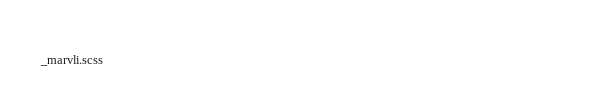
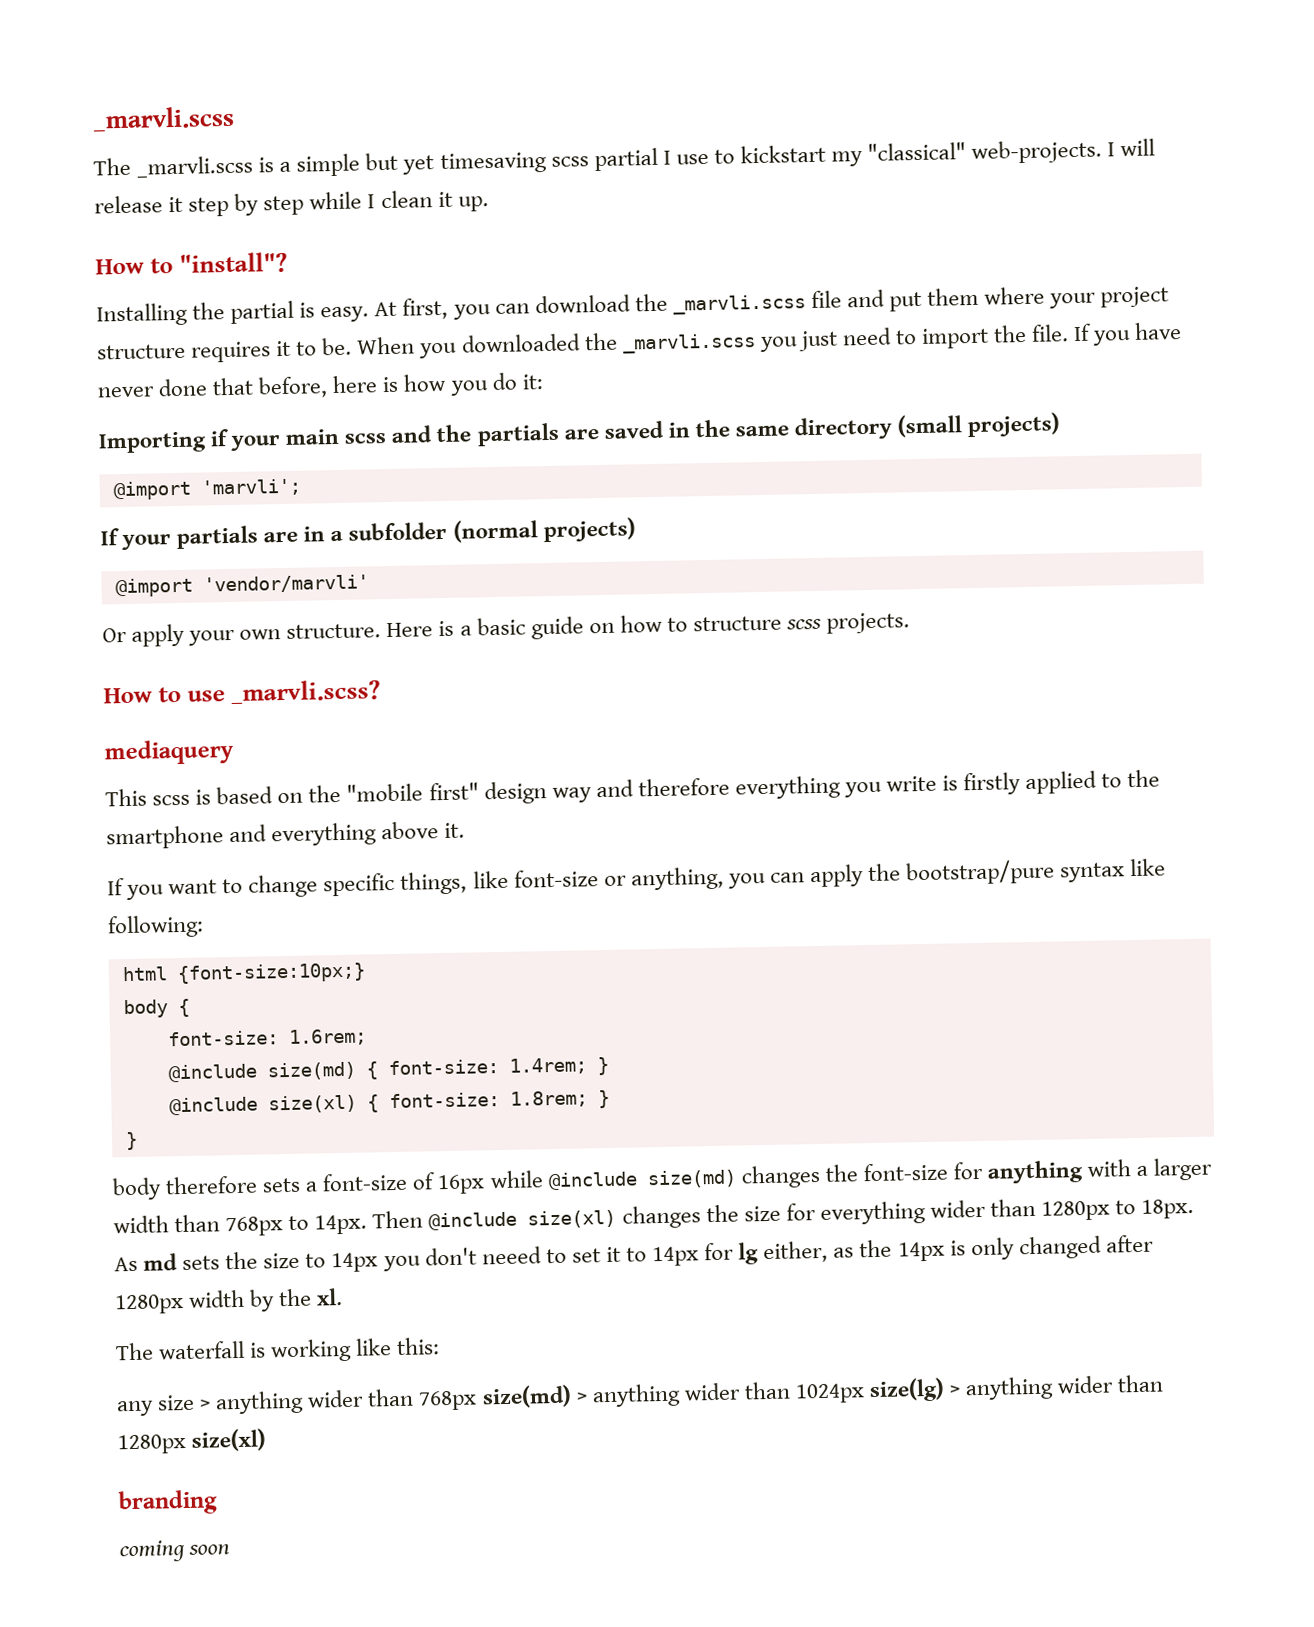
[40,55,103,66] _marvli.scss -> [92,105,235,132] [93,138,1156,178] [94,190,489,217] [95,251,288,275] [96,286,1170,327] [97,322,1183,363] [97,372,543,399] [98,412,1061,454] [112,478,301,501] [100,517,636,551] [114,574,369,598] [102,612,911,647] [103,679,382,705] [104,738,234,766] [105,769,1161,807] [106,821,466,850] [107,858,1167,901] [107,914,204,939] [121,962,366,985] [122,998,190,1019] [167,1028,367,1047] [167,1056,609,1083] [168,1089,610,1116] [124,1131,138,1151] [112,1157,1213,1201] [113,1198,1195,1237] [114,1234,1154,1273] [114,1288,344,1315] [115,1337,441,1363] [116,1374,1164,1417] [117,1428,267,1455] [118,1489,218,1516] [119,1540,231,1563] _marvli.scss // The _marvli.scss is a simple but yet timesaving scss partial I use to kickstart my "classical" web-projects. I will release it step by step while I clean it up. // How to "install"? // Installing the partial is easy. At first, you can download the _marvli.scss file and put them where your project structure requires it to be. When you downloaded the _marvli.scss you just need to import the file. If you have never done that before, here is how you do it: // Importing if your main scss and the partials are saved in the same directory (small projects) // @import 'marvli'; // If your partials are in a subfolder (normal projects) // @import 'vendor/marvli' // Or apply your own structure. Here is a basic guide on how to structure scss projects. // How to use _marvli.scss? // mediaquery // This scss is based on the "mobile first" design way and therefore everything you write is firstly applied to the smartphone and everything above it. // If you want to change specific things, like font-size or anything, you can apply the bootstrap/pure syntax like following: // html {font-size:10px;} // body { // font-size: 1.6rem; // @include size(md) { font-size: 1.4rem; } // @include size(xl) { font-size: 1.8rem; } // } // body therefore sets a font-size of 16px while @include size(md) changes the font-size for anything with a larger width than 768px to 14px. Then @include size(xl) changes the size for everything wider than 1280px to 18px. As md sets the size to 14px you don't neeed to set it to 14px for lg either, as the 14px is only changed after 1280px width by the xl. // The waterfall is working like this: // any size > anything wider than 768px size(md) > anything wider than 1024px size(lg) > anything wider than 1280px size(xl) // branding // coming soon

